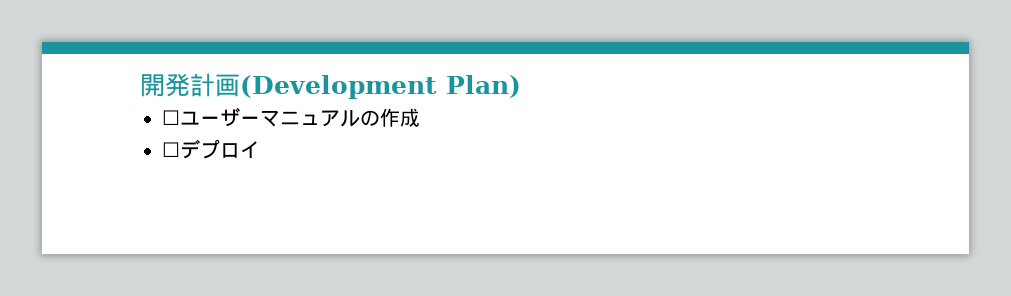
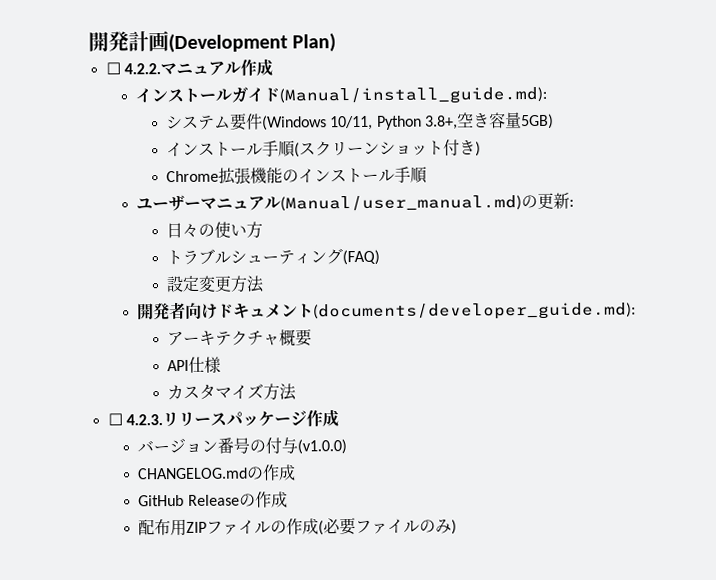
(180, 117) none -> [123,58,273,77] [135,86,548,105] [166,112,554,131] [166,139,482,158] [166,166,429,185] 4.2.2.マニュアル作成 // インストールガイド(Manual/install_guide.md): // システム要件(Windows 10/11, Python 3.8+,空き容量5GB) // インストール手順(スクリーンショット付き) // Chrome拡張機能のインストール手順 //
[360,108,420,127] [162,139,260,159] の作成 // ☐デプロイ -> [280,192,575,212] [166,221,264,239] [166,248,381,266] [166,275,266,293] [137,301,637,321] [167,329,313,347] [167,356,222,373] [167,383,298,401] [107,409,339,428] [137,437,348,455] [137,464,297,481] [138,491,288,508] [138,518,458,537] (Manual/user_manual.md)の更新: // 日々の使い方 // トラブルシューティング(FAQ) // 設定変更方法 // 開発者向けドキュメント(documents/developer_guide.md): // アーキテクチャ概要 // API仕様 // カスタマイズ方法 // ☐ 4.2.3.リリースパッケージ作成 // バージョン番号の付与(v1.0.0) // CHANGELOG.mdの作成 // GitHub Releaseの作成 // 配布用ZIPファイルの作成(必要ファイルのみ)

